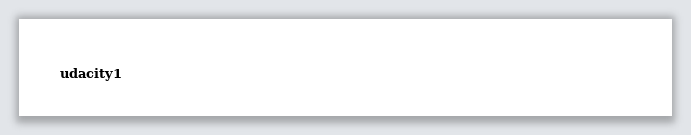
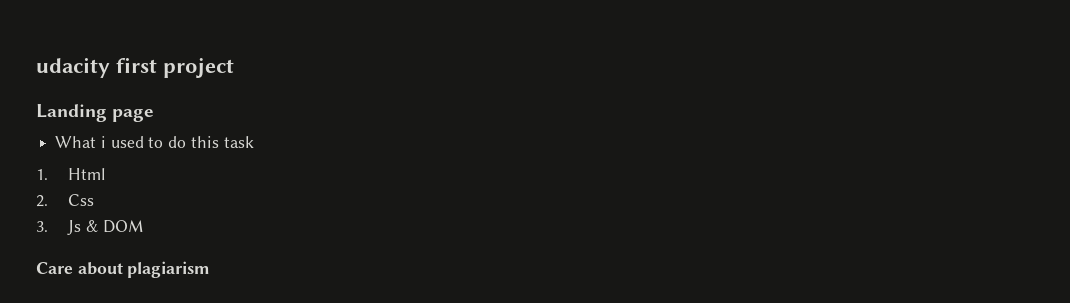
[60,68,122,81] udacity1 -> [36,57,234,78] [36,104,155,122] [55,136,254,148] [36,168,106,180] [36,194,95,207] [36,220,144,235] [36,261,211,278] udacity first project // Landing page // What i used to do this task // 1. Html // 2. Css // 3. Js & DOM // Care about plagiarism

